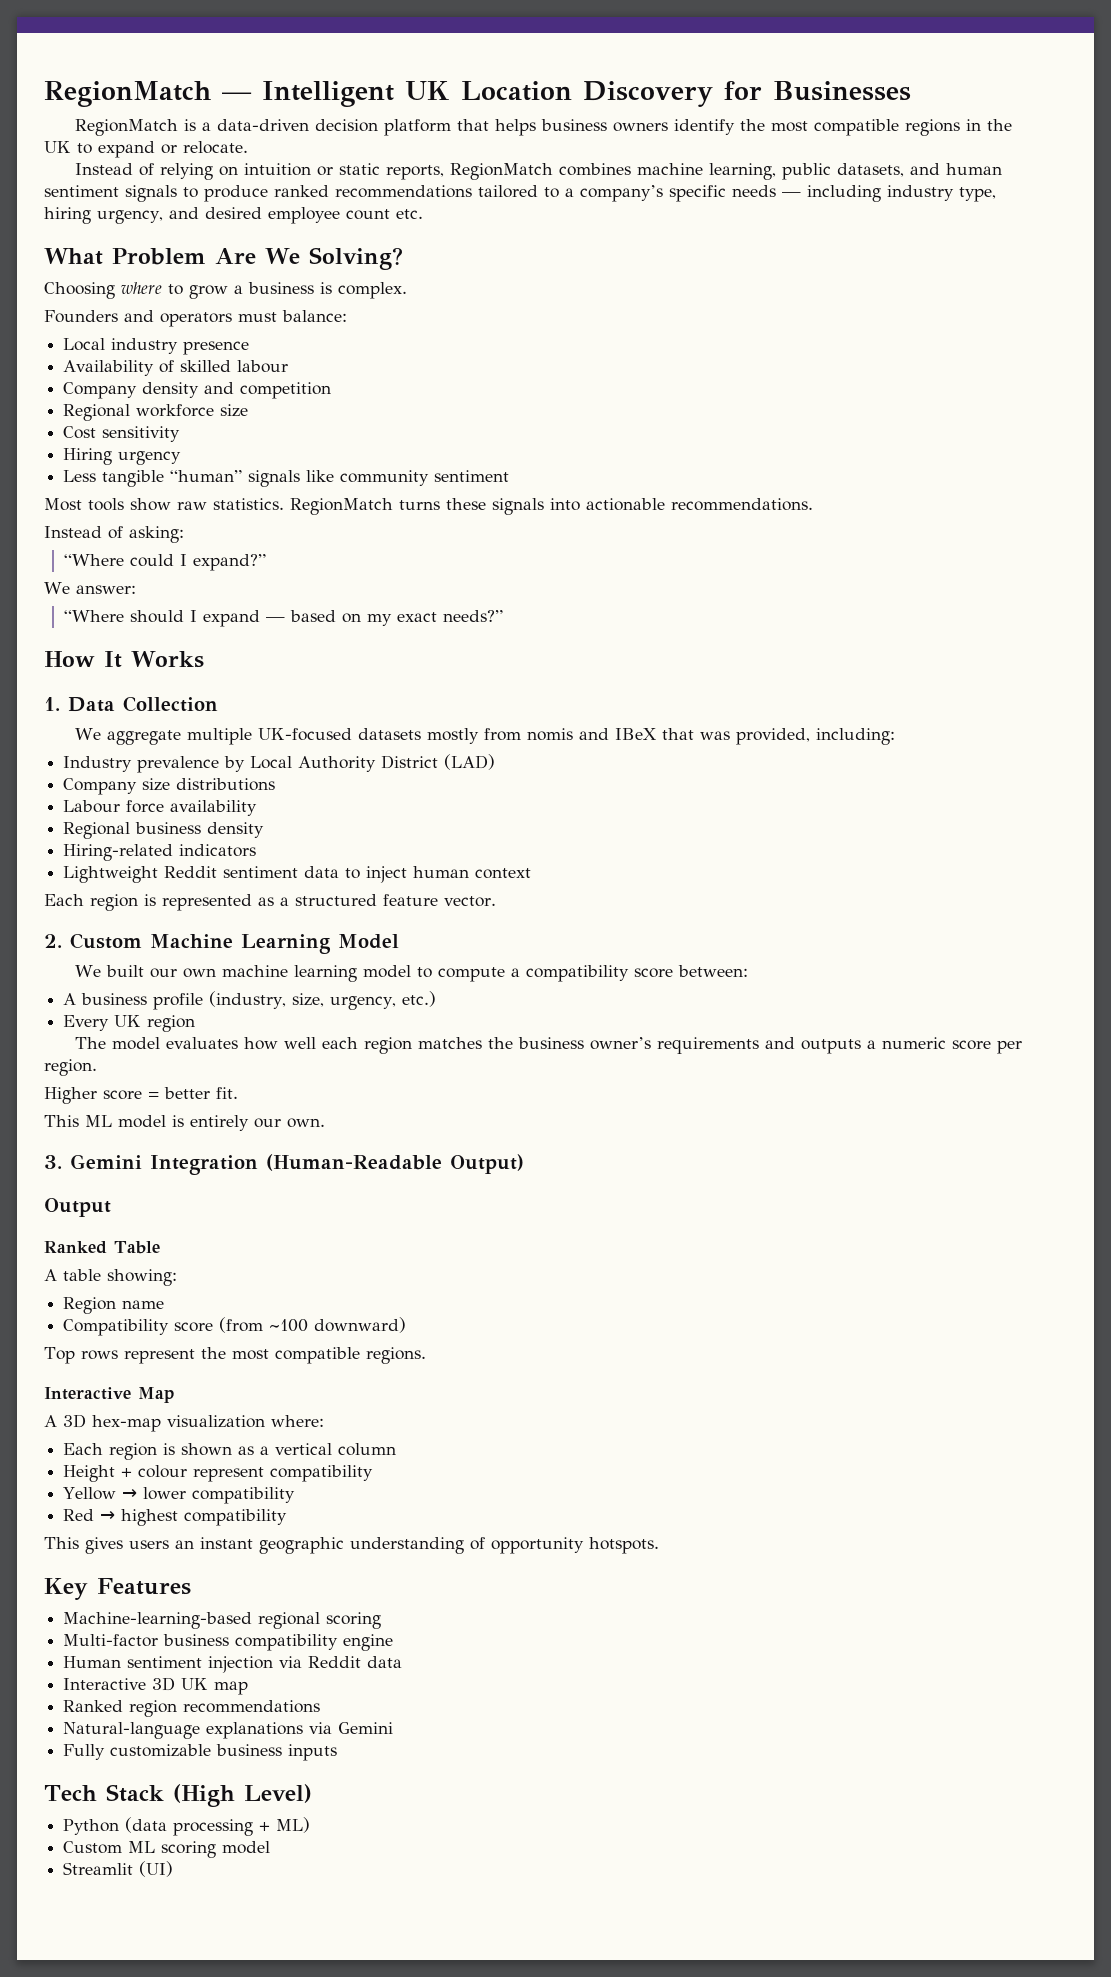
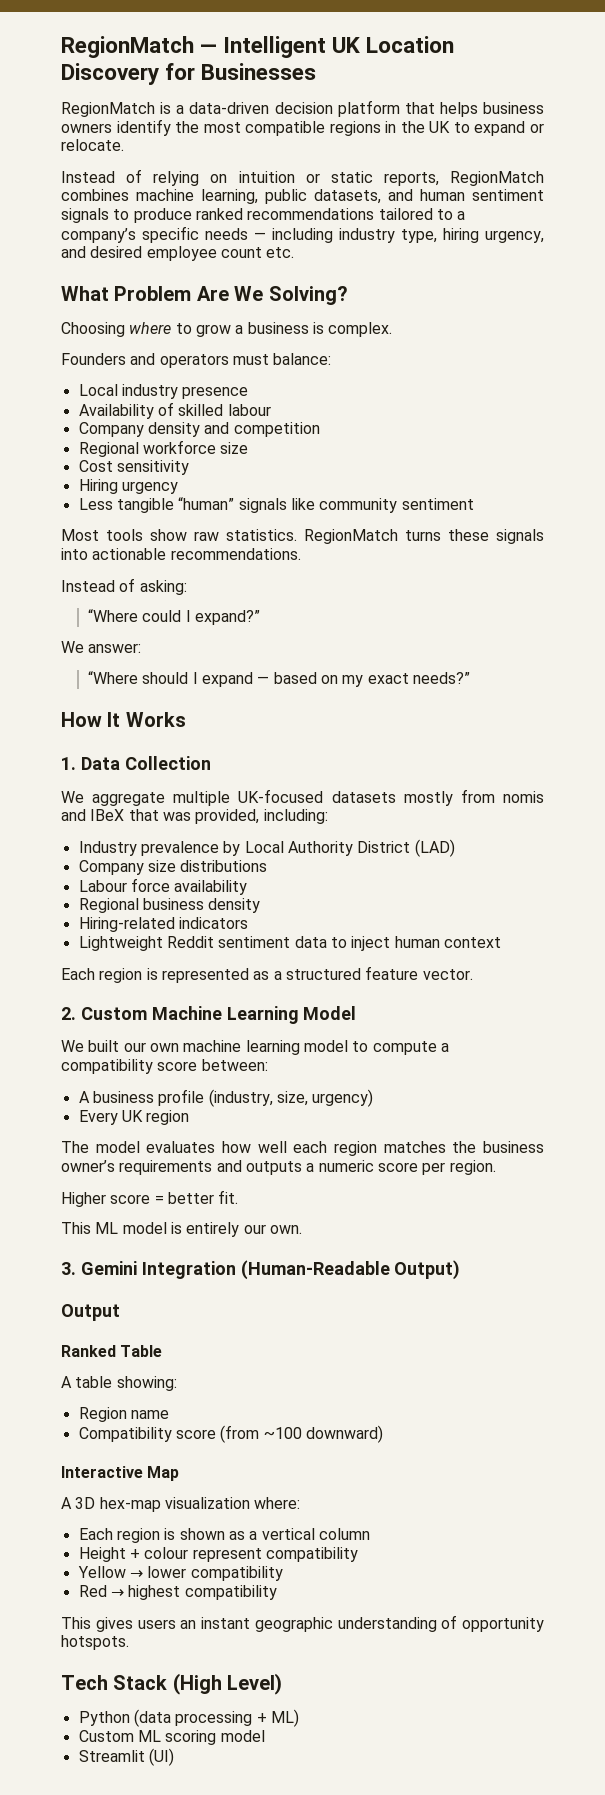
[330,991,437,1010] urgency, etc.) -> [312,1089,374,1107] urgency)
[44,1347,426,1364] // Top rows represent the most compatible regions. -> (383, 1434) none
[44,1578,191,1600] [63,1612,382,1629] [63,1634,394,1651] [63,1656,403,1673] [63,1677,249,1695] [63,1700,321,1717] [63,1722,394,1739] [63,1744,338,1761] // Key Features // Machine-learning-based regional scoring // Multi-factor business compatibility engine // Human sentiment injection via Reddit data // Interactive 3D UK map // Ranked region recommendations // Natural-language explanations via Gemini // Fully customizable business inputs -> (129, 1642) none

